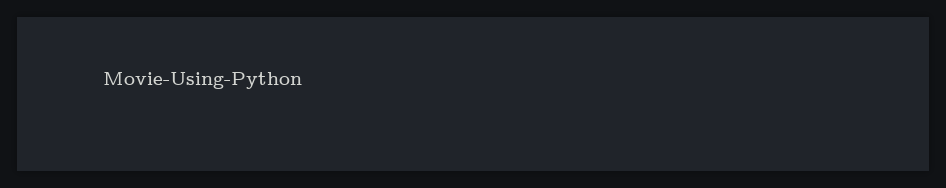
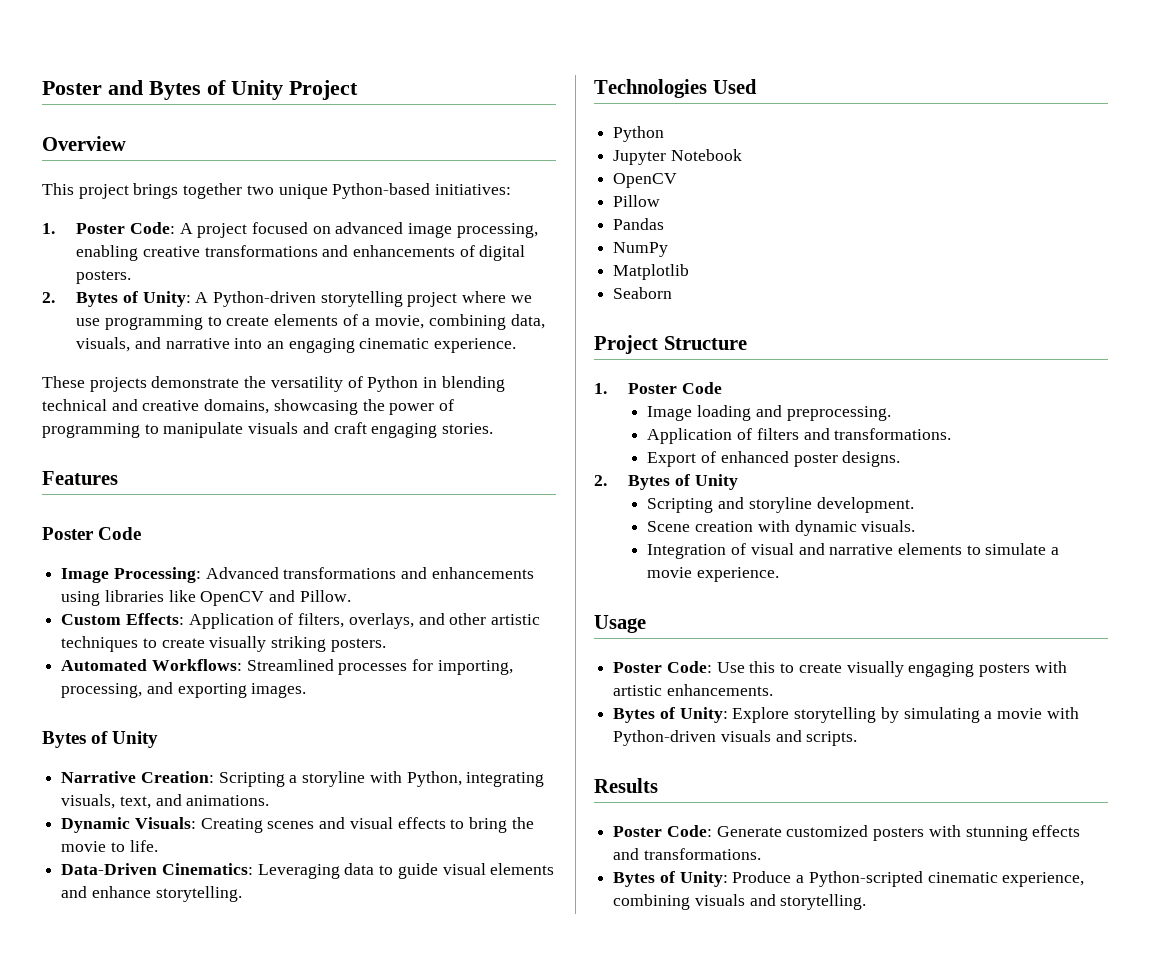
[103,72,302,89] Movie-Using-Python -> [42,80,358,100] [42,136,126,151] [42,183,512,199] [42,222,538,238] [76,245,526,261] [76,270,132,284] [42,291,532,307] [76,314,545,330] [76,337,517,353] [42,376,505,392] [42,399,455,415] [42,422,494,438] [42,471,118,485] [42,527,142,540] [61,567,534,583] [61,590,351,606] [61,613,541,629] [61,636,386,652] [61,659,513,675] [61,682,307,698] [42,731,159,748] [61,771,545,787] [61,794,270,809] [61,817,534,833] [61,840,158,852] [61,863,555,879] [61,886,242,902] [594,79,757,98] [613,126,665,142] [613,149,742,165] [613,173,678,188] [613,195,661,207] [613,218,665,230] [613,242,669,257] [613,264,690,280] [613,287,673,299] [594,335,747,354] [594,382,722,394] [647,405,891,421] [647,428,952,444] [647,451,901,467] [594,474,738,490] [647,497,914,513] [647,520,916,536] [647,543,1060,559] [647,567,780,582] [594,615,646,633] [613,661,1067,677] [613,684,773,696] [613,707,1079,723] [613,730,858,746] [594,778,658,793] [613,825,1081,841] [613,848,761,860] [613,871,1085,887] [613,894,867,910] Poster and Bytes of Unity Project // Overview // This project brings together two unique Python-based initiatives: // 1. Poster Code: A project focused on advanced image processing, enabling creative transformations and enhancements of digital posters. // 2. Bytes of Unity: A Python-driven storytelling project where we use programming to create elements of a movie, combining data, visuals, and narrative into an engaging cinematic experience. // These projects demonstrate the versatility of Python in blending technical and creative domains, showcasing the power of programming to manipulate visuals and craft engaging stories. // Features // Poster Code // Image Processing: Advanced transformations and enhancements using libraries like OpenCV and Pillow. // Custom Effects: Application of filters, overlays, and other artistic techniques to create visually striking posters. // Automated Workflows: Streamlined processes for importing, processing, and exporting images. // Bytes of Unity // Narrative Creation: Scripting a storyline with Python, integrating visuals, text, and animations. // Dynamic Visuals: Creating scenes and visual effects to bring the movie to life. // Data-Driven Cinematics: Leveraging data to guide visual elements and enhance storytelling. // Technologies Used // Python // Jupyter Notebook // OpenCV // Pillow // Pandas // NumPy // Matplotlib // Seaborn // Project Structure // 1. Poster Code // Image loading and preprocessing. // Application of filters and transformations. // Export of enhanced poster designs. // 2. Bytes of Unity // Scripting and storyline development. // Scene creation with dynamic visuals. // Integration of visual and narrative elements to simulate a movie experience. // Usage // Poster Code: Use this to create visually engaging posters with artistic enhancements. // Bytes of Unity: Explore storytelling by simulating a movie with Python-driven visuals and scripts. // Results // Poster Code: Generate customized posters with stunning effects and transformations. // Bytes of Unity: Produce a Python-scripted cinematic experience, combining visuals and storytelling.

